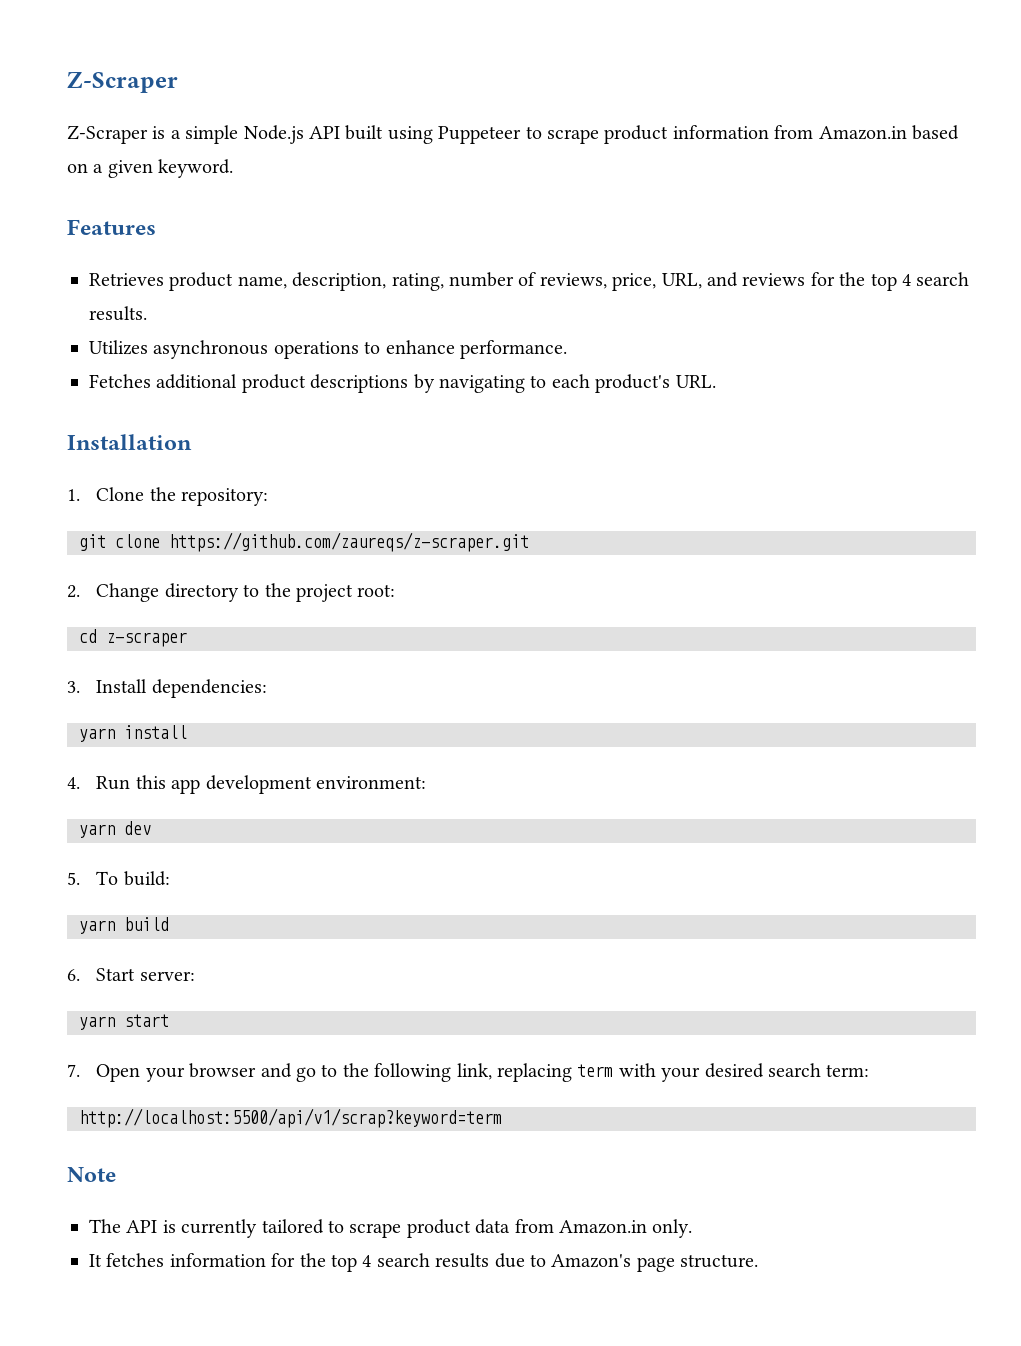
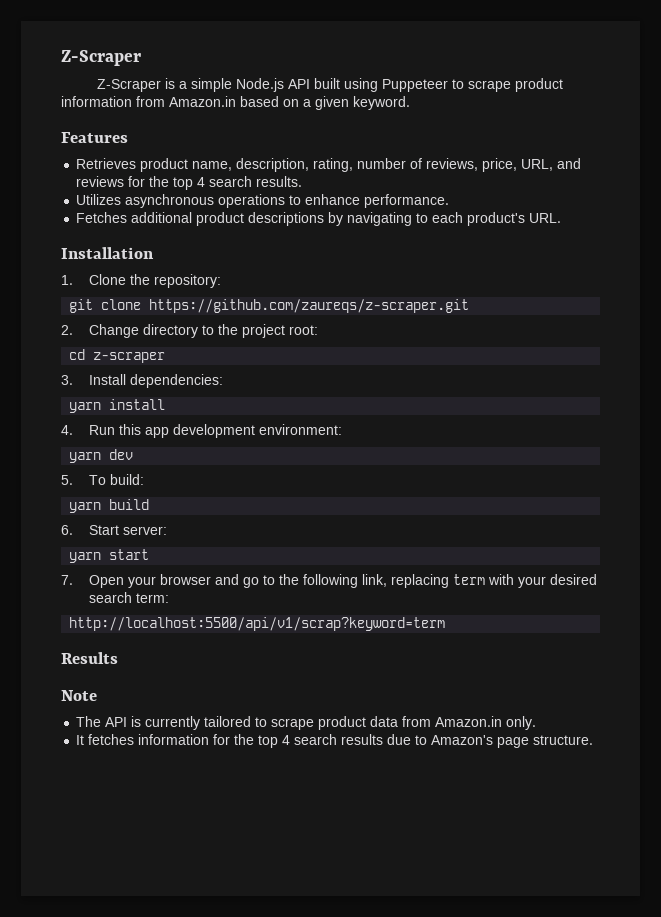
(502, 1118) none -> [61,652,118,664] // Results

